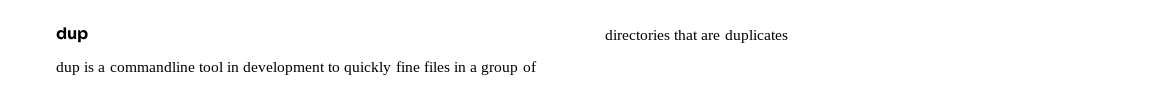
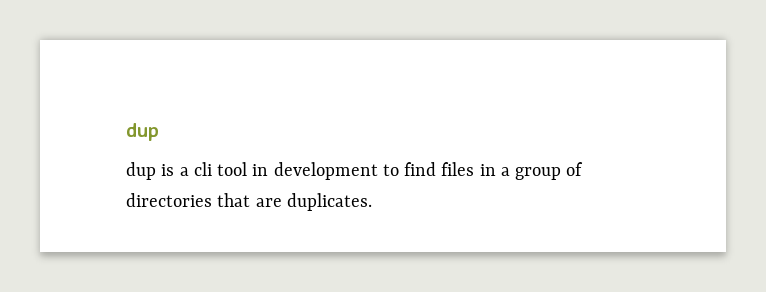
[109,62,195,72] commandline -> [193,162,212,176] cli
[344,61,420,75] quickly fine -> [404,162,437,176] find
[724,30,788,43] duplicates -> [286,193,372,211] duplicates.

